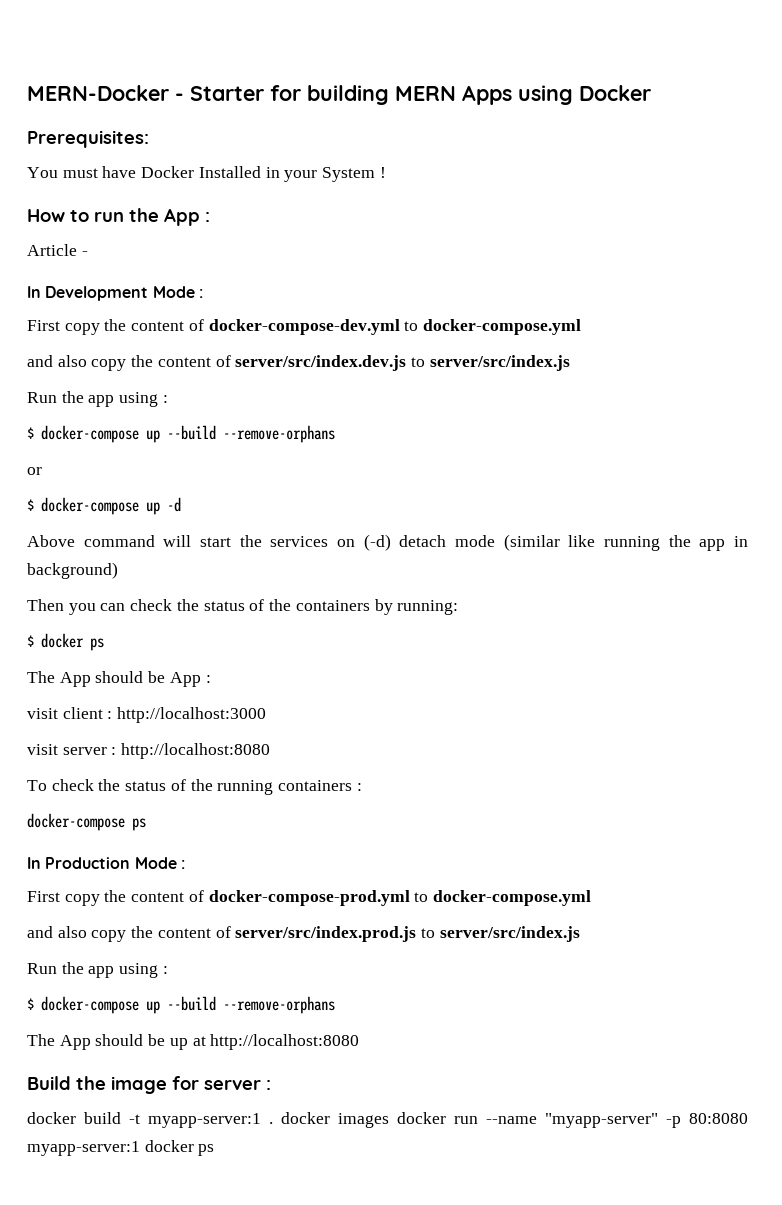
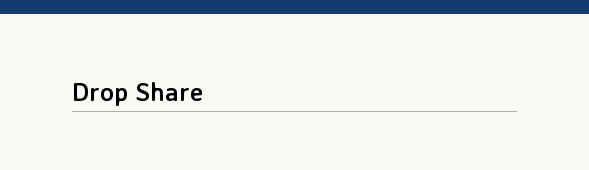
[27,85,651,105] [27,130,149,148] [27,166,386,182] [27,208,210,226] [27,244,88,256] [27,286,203,301] [27,319,582,335] [27,355,570,371] [27,391,168,407] [27,425,335,443] [27,467,42,475] [27,497,181,515] [27,534,748,551] [27,562,118,579] [27,599,459,615] [27,633,104,651] [27,671,211,687] [27,707,267,723] [27,743,271,759] [27,779,362,795] [27,813,146,831] [27,857,185,869] [27,890,592,906] [27,926,580,942] [27,962,168,978] [27,996,335,1014] [27,1034,360,1050] [27,1076,271,1094] [27,1112,748,1128] [27,1140,215,1156] MERN-Docker - Starter for building MERN Apps using Docker // Prerequisites: // You must have Docker Installed in your System ! // How to run the App : // Article - // In Development Mode : // First copy the content of docker-compose-dev.yml to docker-compose.yml // and also copy the content of server/src/index.dev.js to server/src/index.js // Run the app using : // $ docker-compose up --build --remove-orphans // or // $ docker-compose up -d // Above command will start the services on (-d) detach mode (similar like running the app in background) // Then you can check the status of the containers by running: // $ docker ps // The App should be App : // visit client : http://localhost:3000 // visit server : http://localhost:8080 // To check the status of the running containers : // docker-compose ps // In Production Mode : // First copy the content of docker-compose-prod.yml to docker-compose.yml // and also copy the content of server/src/index.prod.js to server/src/index.js // Run the app using : // $ docker-compose up --build --remove-orphans // The App should be up at http://localhost:8080 // Build the image for server : // docker build -t myapp-server:1 . docker images docker run --name "myapp-server" -p 80:8080 myapp-server:1 docker ps -> [72,82,203,106] Drop Share

